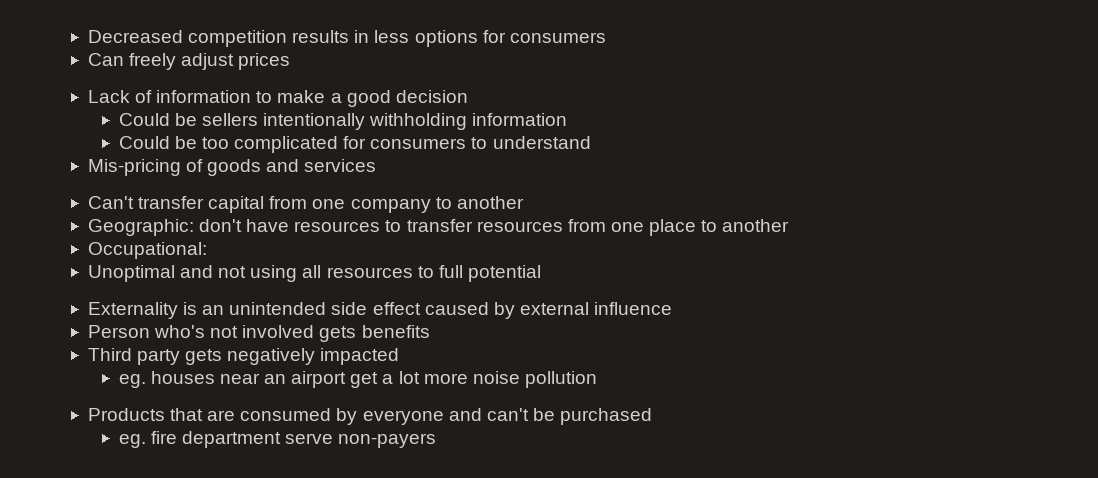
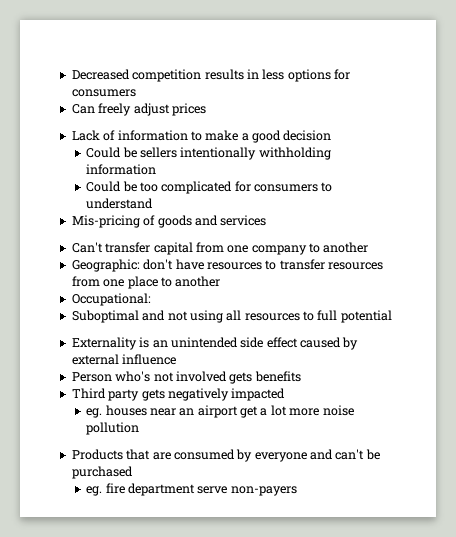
[87,265,175,282] Unoptimal -> [71,310,139,323] Suboptimal

